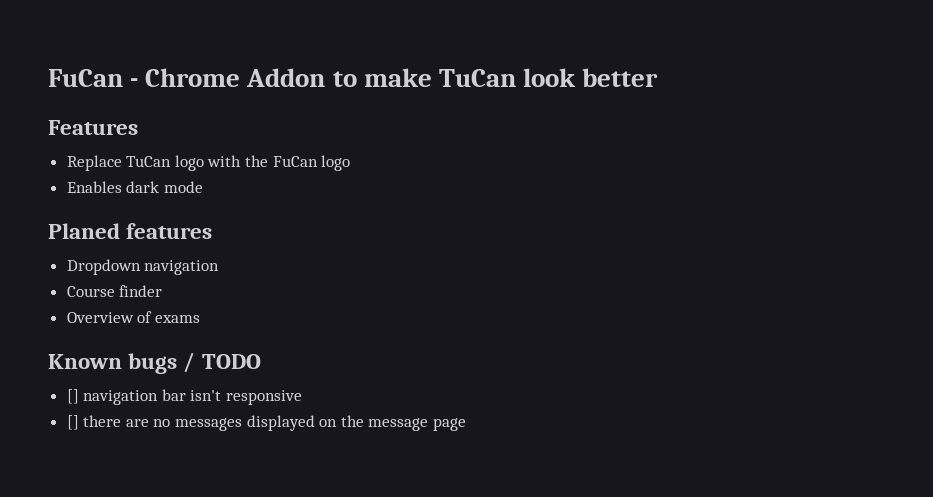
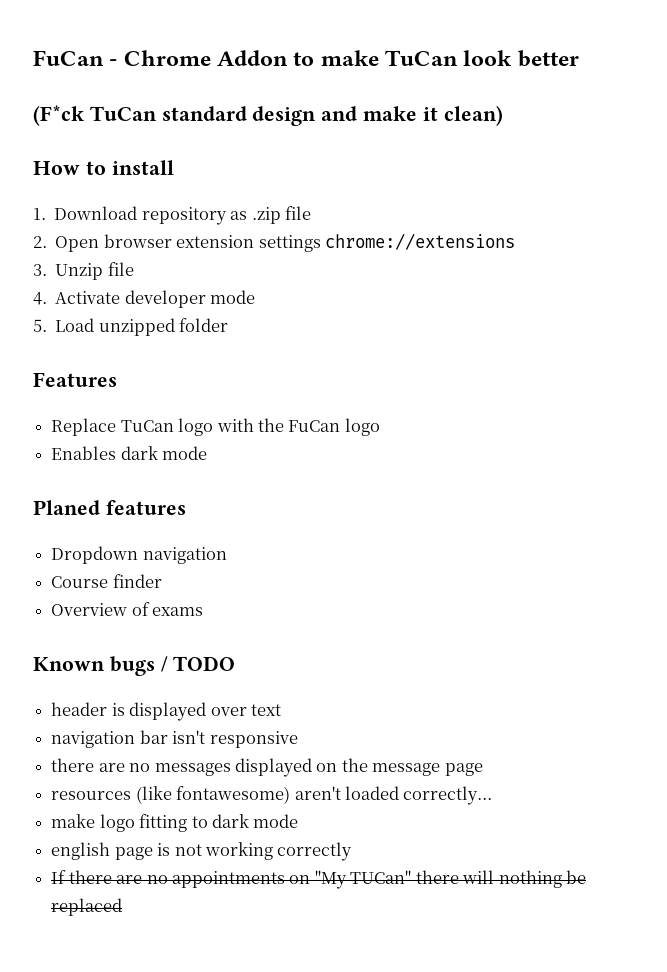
(659, 77) none -> [33,105,503,126] [33,160,174,175] [33,206,312,225] [33,233,516,252] [33,262,134,280] [33,290,256,308] [33,318,229,336] // (F*ck TuCan standard design and make it clean) // How to install // 1. Download repository as .zip file // 2. Open browser extension settings chrome://extensions // 3. Unzip file // 4. Activate developer mode // 5. Load unzipped folder
[66,389,79,404] [] -> [51,702,281,721] header is displayed over text //
[66,415,79,430] [] -> (298, 739) none
(467, 424) none -> [51,786,493,805] [51,814,299,832] [51,842,353,861] [51,870,587,889] [51,898,123,916] // resources (like fontawesome) aren't loaded correctly... // make logo fitting to dark mode // english page is not working correctly // If there are no appointments on "My TUCan" there will nothing be replaced

